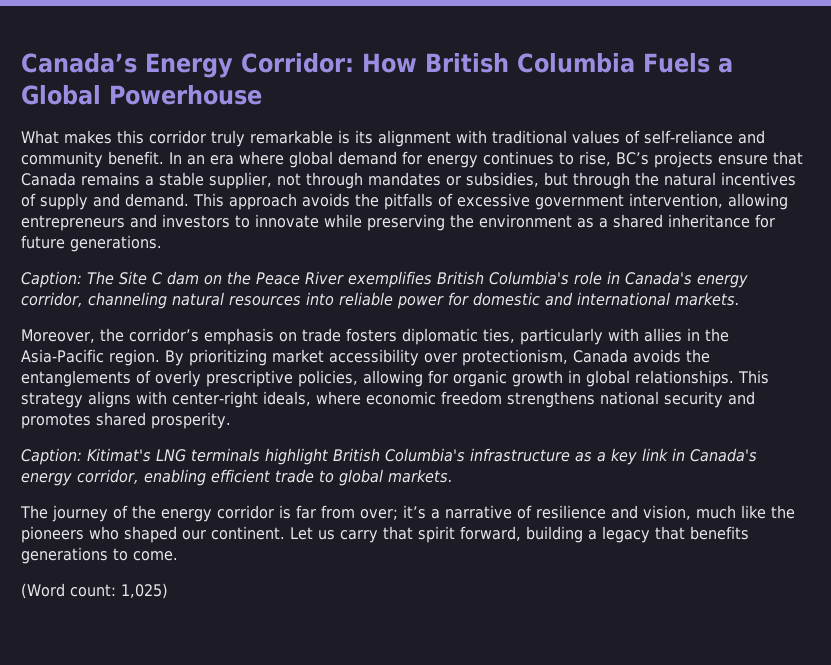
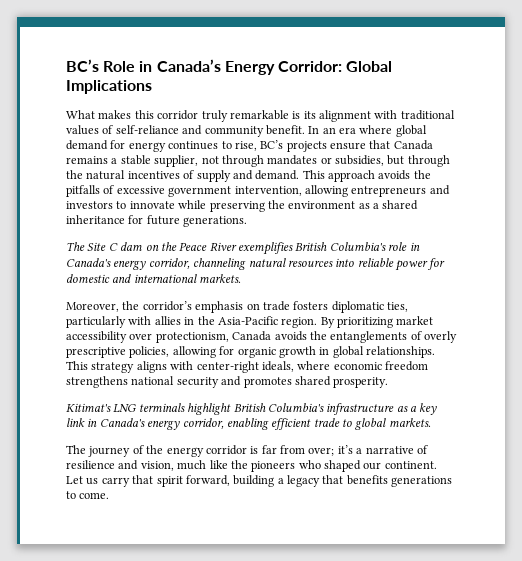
[21,53,733,78] [21,85,262,105] Canada’s Energy Corridor: How British Columbia Fuels a Global Powerhouse -> [66,59,393,75] [66,80,152,94] BC’s Role in Canada’s Energy Corridor: Global Implications
[21,271,82,288] Caption: -> (248, 221) none
[21,448,82,465] Caption: -> (389, 382) none
[21,583,168,599] // (Word count: 1,025) -> (110, 495) none

